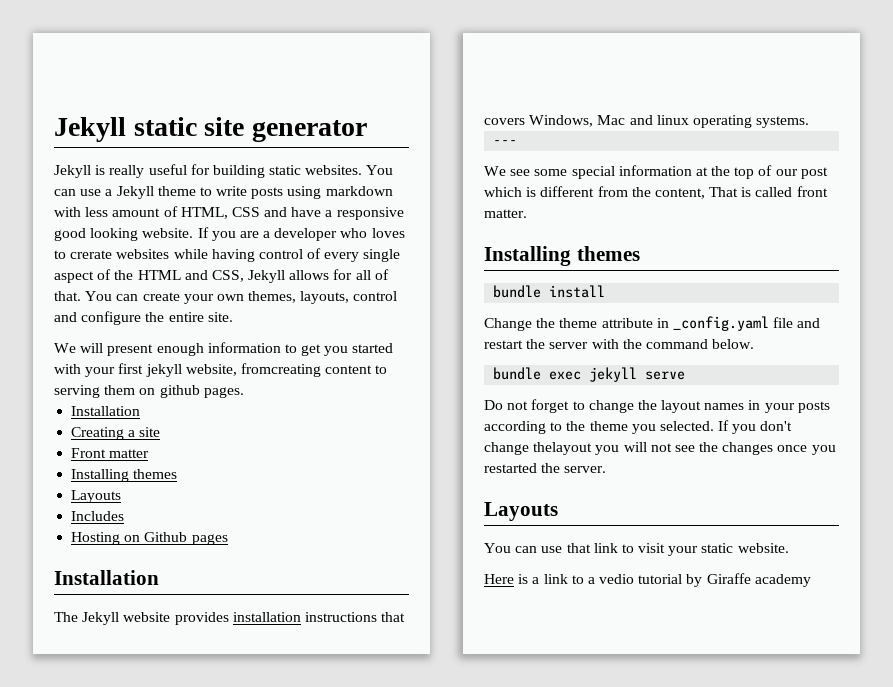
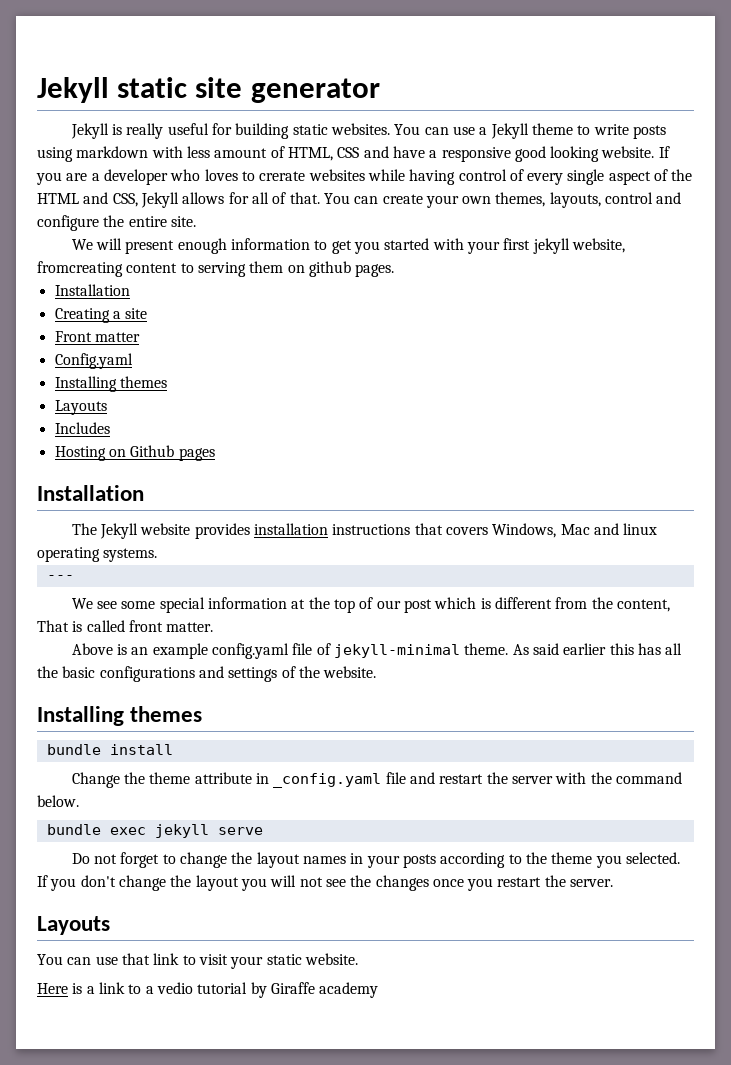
(150, 453) none -> [54,353,133,369] // Config.yaml
(527, 213) none -> [71,643,683,659] [37,666,377,682] // Above is an example config.yaml file of jekyll-minimal theme. As said earlier this has all the basic configurations and settings of the website.
[533,442,593,455] thelayout -> [170,875,239,891] the layout
[484,463,537,473] restarted -> [497,877,542,887] restart

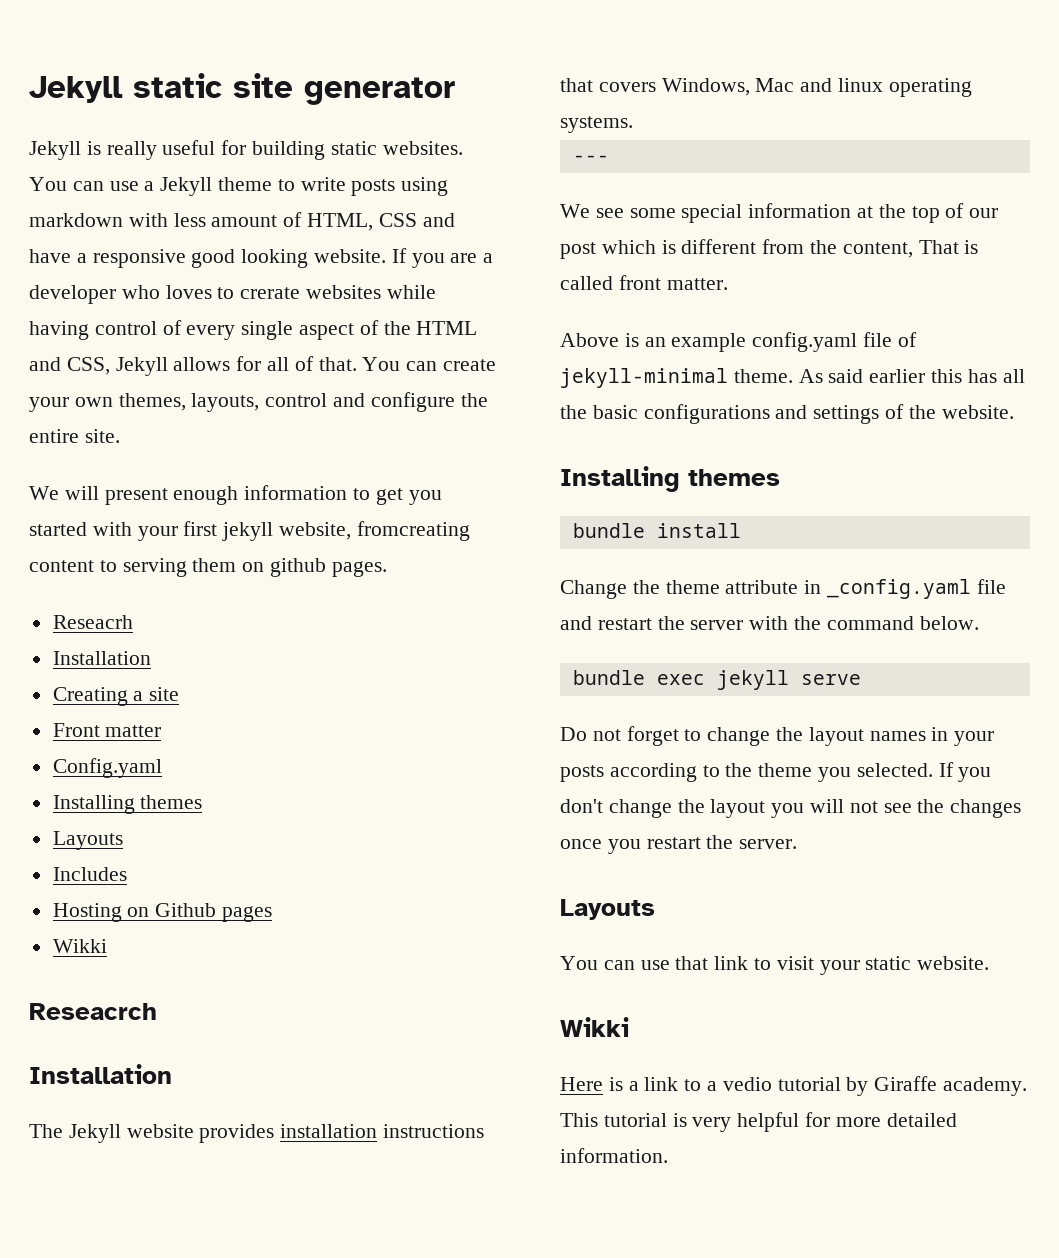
(395, 270) none -> [52,615,133,629] // Reseacrh
(215, 454) none -> [52,939,107,953] [29,1003,157,1020] // Wikki // Reseacrch
(358, 959) none -> [560,1017,629,1037] // Wikki
[319,982,379,998] academy -> [943,1077,1028,1096] [560,1112,957,1132] [560,1148,668,1163] academy. This tutorial is very helpful for more detailed information.

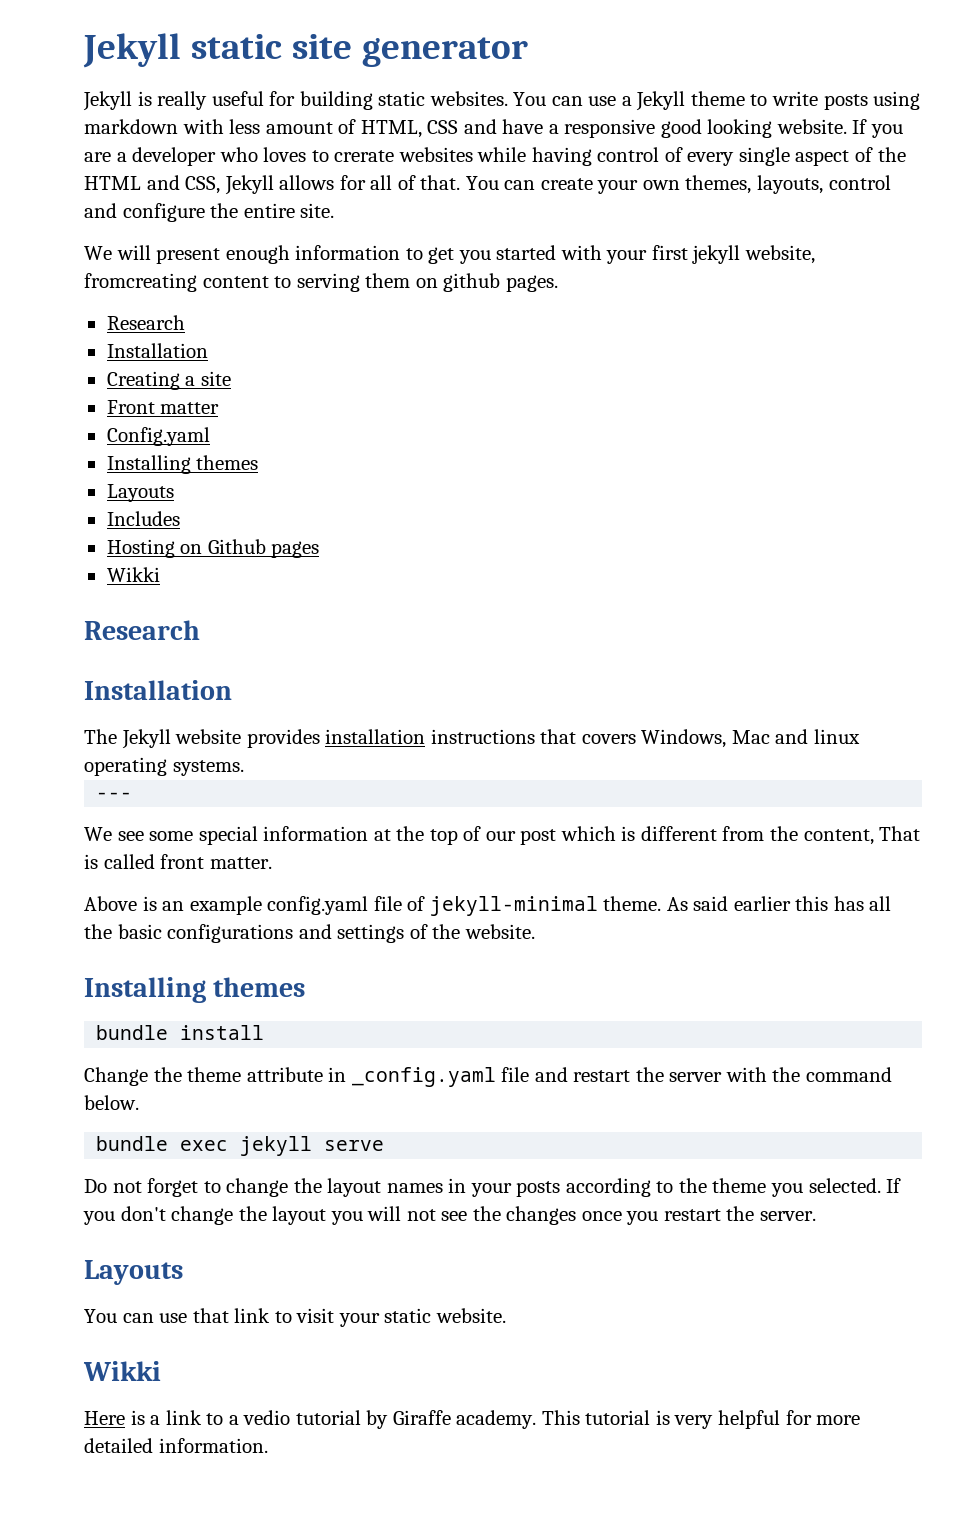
[52,615,133,629] Reseacrh -> [106,315,185,330] Research
[29,1003,157,1020] Reseacrch -> [84,620,200,640] Research

